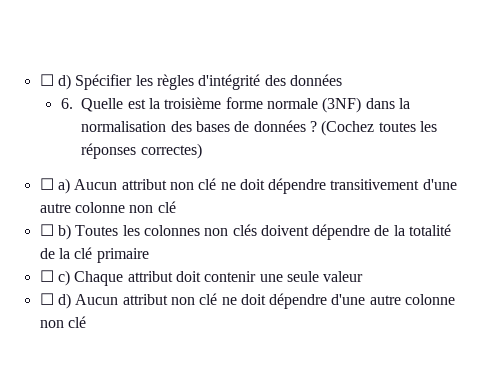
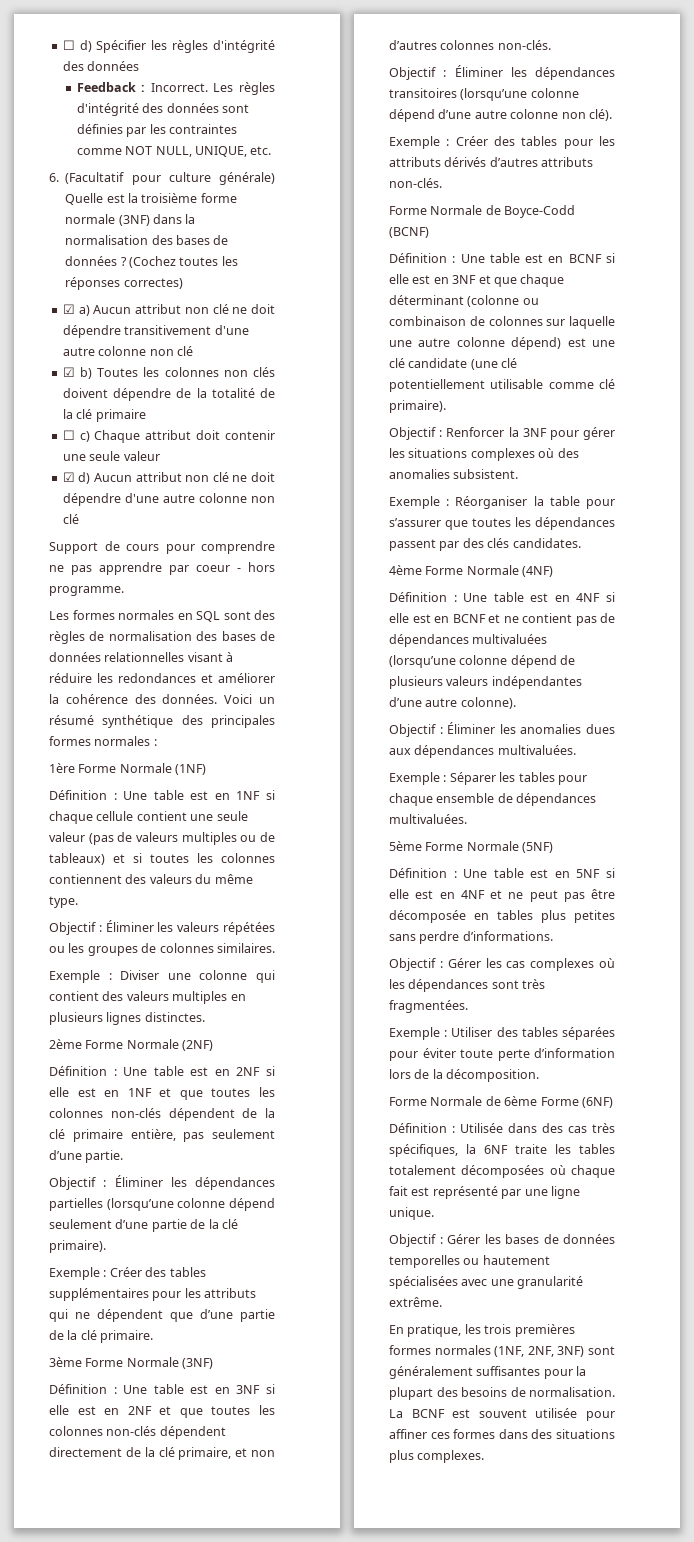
[60,98,73,109] 6. -> [76,82,275,95] [76,103,249,116] [76,124,237,137] [76,146,272,157] [49,172,275,185] Feedback : Incorrect. Les règles d'intégrité des données sont définies par les contraintes comme NOT NULL, UNIQUE, etc. // 6. (Facultatif pour culture générale)
[39,178,54,190] ☐ -> [62,304,75,314] ☑
[39,224,54,236] ☐ -> [62,367,75,377] ☑
[39,293,54,305] ☐ -> [62,472,75,482] ☑
(86, 322) none -> [49,541,275,554] [49,562,275,575] [49,586,124,596] [49,610,275,622] [49,631,275,644] [49,652,234,662] [49,673,275,683] [49,694,275,704] [49,715,275,728] [49,736,157,746] [49,763,207,775] [49,790,276,800] [49,811,248,824] [49,832,275,845] [49,853,275,865] [49,874,253,884] [49,896,78,908] [49,920,275,935] [49,943,275,956] [49,970,275,983] [49,991,246,1004] [49,1012,205,1025] [49,1039,214,1051] [49,1066,276,1076] [49,1087,275,1100] [49,1108,275,1121] [49,1129,275,1142] [49,1150,124,1163] [49,1175,275,1190] [49,1198,275,1211] [49,1219,238,1232] [49,1240,106,1253] [49,1267,206,1280] [49,1288,257,1301] [49,1309,275,1322] [49,1330,154,1343] [49,1357,214,1369] [49,1384,276,1394] [49,1405,275,1418] [49,1426,226,1439] [49,1447,275,1460] [389,40,551,50] [389,65,615,80] [389,88,579,101] [389,109,612,122] [389,136,615,149] [389,157,594,167] [389,178,442,188] [389,205,576,218] [389,227,429,238] [389,253,615,263] [389,274,565,287] [389,295,539,307] [389,316,615,329] [389,337,615,350] [389,358,518,370] [389,379,615,392] [389,400,446,413] [389,427,615,440] [389,448,579,461] [389,469,519,479] [389,496,615,509] [389,517,615,530] [389,538,581,551] [389,565,554,577] [389,592,615,602] [389,613,615,626] [389,634,548,647] [389,655,576,668] [389,676,582,689] [389,697,516,709] [389,722,615,737] [389,745,576,758] [389,772,587,785] [389,793,597,806] [389,814,467,824] [389,841,554,853] [389,868,615,878] [389,889,615,902] [389,910,615,923] [389,931,553,944] [389,958,615,971] [389,979,546,992] [389,1000,468,1013] [389,1027,615,1040] [389,1048,615,1061] [389,1069,540,1082] [389,1096,613,1108] [389,1123,615,1133] [389,1144,615,1157] [389,1165,615,1178] [389,1186,580,1199] [389,1207,434,1220] [389,1234,615,1247] [389,1255,550,1268] [389,1276,584,1289] [389,1297,442,1307] [389,1324,575,1337] [389,1345,615,1357] [389,1366,587,1379] [389,1387,615,1400] [389,1408,615,1421] [389,1429,615,1439] [389,1450,485,1463] // Support de cours pour comprendre ne pas apprendre par coeur - hors programme. // Les formes normales en SQL sont des règles de normalisation des bases de données relationnelles visant à réduire les redondances et améliorer la cohérence des données. Voici un résumé synthétique des principales formes normales : // 1ère Forme Normale (1NF) // Définition : Une table est en 1NF si chaque cellule contient une seule valeur (pas de valeurs multiples ou de tableaux) et si toutes les colonnes contiennent des valeurs du même type. // Objectif : Éliminer les valeurs répétées ou les groupes de colonnes similaires. // Exemple : Diviser une colonne qui contient des valeurs multiples en plusieurs lignes distinctes. // 2ème Forme Normale (2NF) // Définition : Une table est en 2NF si elle est en 1NF et que toutes les colonnes non-clés dépendent de la clé primaire entière, pas seulement d’une partie. // Objectif : Éliminer les dépendances partielles (lorsqu’une colonne dépend seulement d’une partie de la clé primaire). // Exemple : Créer des tables supplémentaires pour les attributs qui ne dépendent que d’une partie de la clé primaire. // 3ème Forme Normale (3NF) // Définition : Une table est en 3NF si elle est en 2NF et que toutes les colonnes non-clés dépendent directement de la clé primaire, et non d’autres colonnes non-clés. // Objectif : Éliminer les dépendances transitoires (lorsqu’une colonne dépend d’une autre colonne non clé). // Exemple : Créer des tables pour les attributs dérivés d’autres attributs non-clés. // Forme Normale de Boyce-Codd (BCNF) // Définition : Une table est en BCNF si elle est en 3NF et que chaque déterminant (colonne ou combinaison de colonnes sur laquelle une autre colonne dépend) est une clé candidate (une clé potentiellement utilisable comme clé primaire). // Objectif : Renforcer la 3NF pour gérer les situations complexes où des anomalies subsistent. // Exemple : Réorganiser la table pour s’assurer que toutes les dépendances passent par des clés candidates. // 4ème Forme Normale (4NF) // Définition : Une table est en 4NF si elle est en BCNF et ne contient pas de dépendances multivaluées (lorsqu’une colonne dépend de plusieurs valeurs indépendantes d’une autre colonne). // Objectif : Éliminer les anomalies dues aux dépendances multivaluées. // Exemple : Séparer les tables pour chaque ensemble de dépendances multivaluées. // 5ème Forme Normale (5NF) // Définition : Une table est en 5NF si elle est en 4NF et ne peut pas être décomposée en tables plus petites sans perdre d’informations. // Objectif : Gérer les cas complexes où les dépendances sont très fragmentées. // Exemple : Utiliser des tables séparées pour éviter toute perte d’information lors de la décomposition. // Forme Normale de 6ème Forme (6NF) // Définition : Utilisée dans des cas très spécifiques, la 6NF traite les tables totalement décomposées où chaque fait est représenté par une ligne unique. // Objectif : Gérer les bases de données temporelles ou hautement spécialisées avec une granularité extrême. // En pratique, les trois premières formes normales (1NF, 2NF, 3NF) sont généralement suffisantes pour la plupart des besoins de normalisation. La BCNF est souvent utilisée pour affiner ces formes dans des situations plus complexes.

